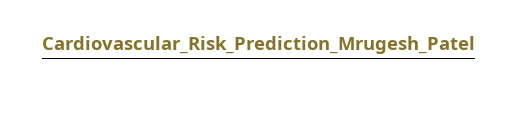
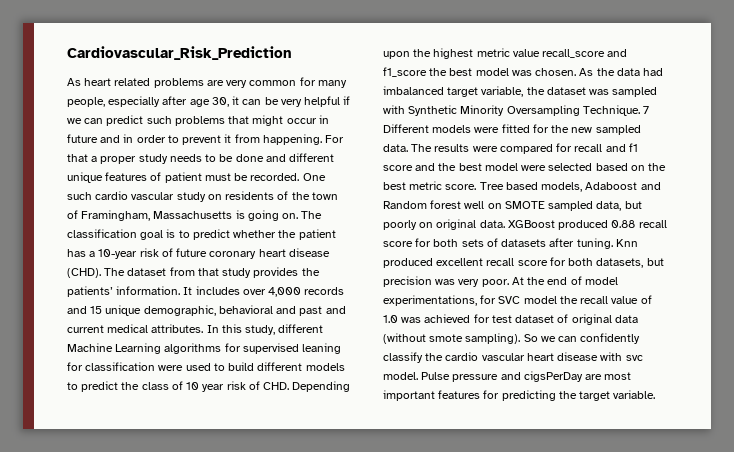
[42,36,475,54] Cardiovascular_Risk_Prediction_Mrugesh_Patel -> [67,46,292,60] [67,77,347,88] [67,96,351,107] [67,115,329,126] [67,134,345,145] [67,153,335,164] [67,172,326,183] [67,191,338,202] [67,210,323,221] [67,229,336,240] [67,248,330,259] [67,267,320,278] [67,286,345,297] [67,305,346,316] [67,324,324,335] [67,343,342,354] [67,362,345,371] [67,381,351,392] [383,48,628,59] [383,67,664,77] [383,86,658,97] [383,105,650,116] [383,124,641,135] [383,143,638,154] [383,163,667,171] [383,181,661,192] [383,200,642,211] [383,219,667,230] [383,238,638,249] [383,257,664,268] [383,276,618,287] [383,295,652,306] [383,314,638,325] [383,333,641,344] [383,352,643,363] [383,371,632,382] [383,390,656,401] Cardiovascular_Risk_Prediction // As heart related problems are very common for many people, especially after age 30, it can be very helpful if we can predict such problems that might occur in future and in order to prevent it from happening. For that a proper study needs to be done and different unique features of patient must be recorded. One such cardio vascular study on residents of the town of Framingham, Massachusetts is going on. The classification goal is to predict whether the patient has a 10-year risk of future coronary heart disease (CHD). The dataset from that study provides the patients’ information. It includes over 4,000 records and 15 unique demographic, behavioral and past and current medical attributes. In this study, different Machine Learning algorithms for supervised leaning for classification were used to build different models to predict the class of 10 year risk of CHD. Depending upon the highest metric value recall_score and f1_score the best model was chosen. As the data had imbalanced target variable, the dataset was sampled with Synthetic Minority Oversampling Technique. 7 Different models were fitted for the new sampled data. The results were compared for recall and f1 score and the best model were selected based on the best metric score. Tree based models, Adaboost and Random forest well on SMOTE sampled data, but poorly on original data. XGBoost produced 0.88 recall score for both sets of datasets after tuning. Knn produced excellent recall score for both datasets, but precision was very poor. At the end of model experimentations, for SVC model the recall value of 1.0 was achieved for test dataset of original data (without smote sampling). So we can confidently classify the cardio vascular heart disease with svc model. Pulse pressure and cigsPerDay are most important features for predicting the target variable.

